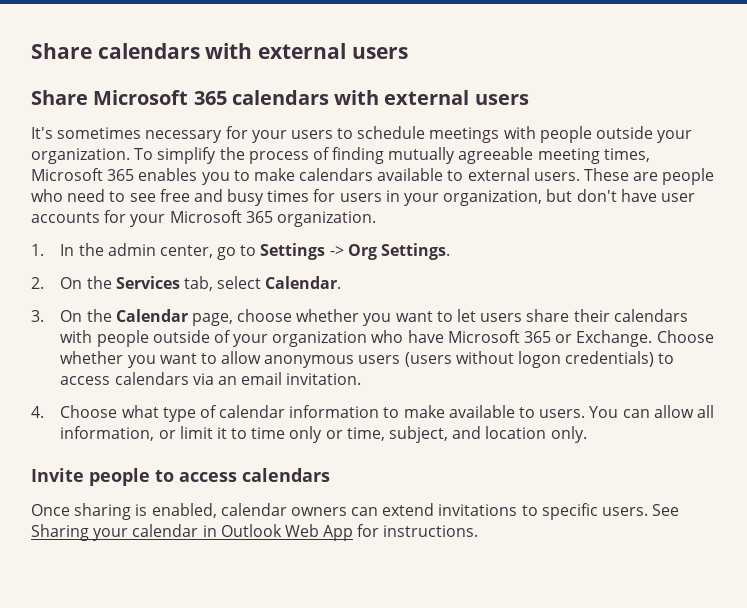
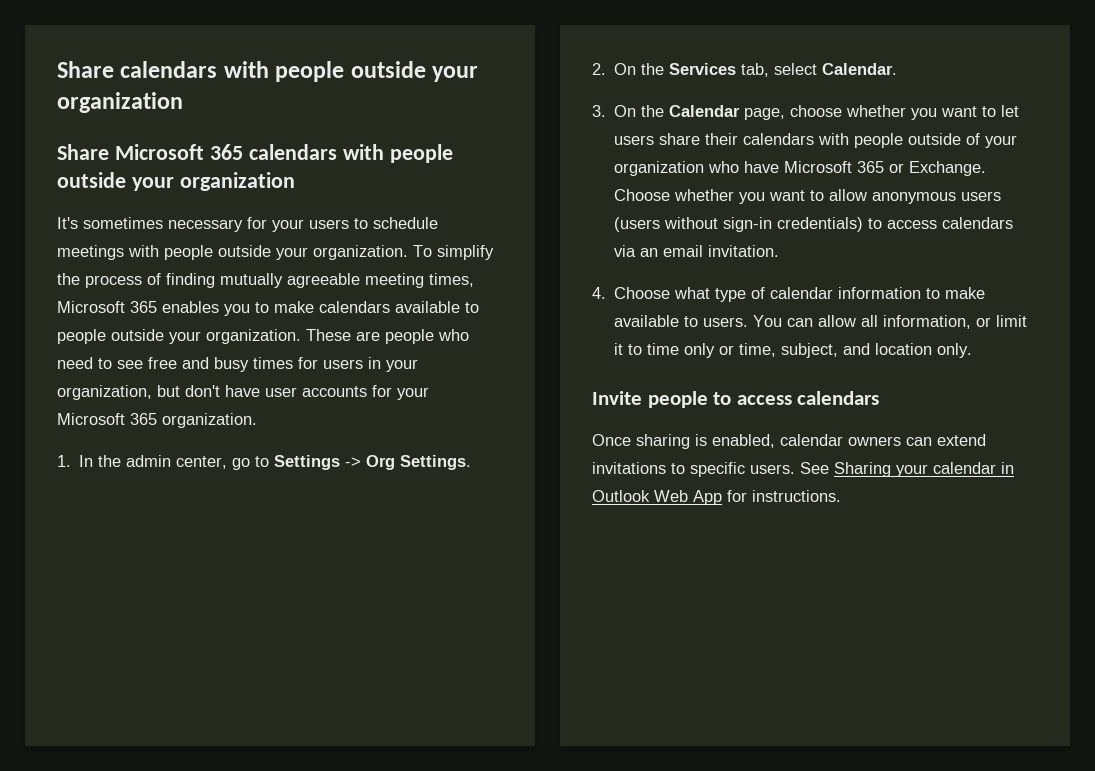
[258,43,408,59] external users -> [275,61,479,82] [57,92,183,113] people outside your organization
[384,90,529,105] external users -> [389,144,453,163] [57,172,295,191] people outside your organization
[467,168,580,181] external users. -> [57,329,301,344] people outside your organization.
[518,351,562,368] logon -> [723,217,773,232] sign-in

